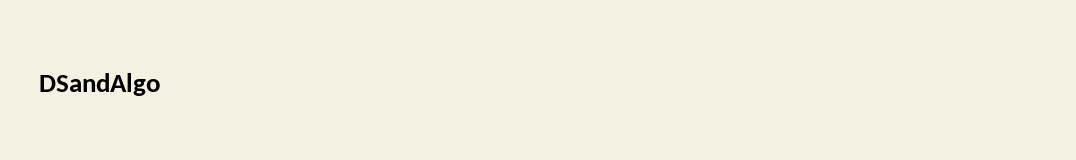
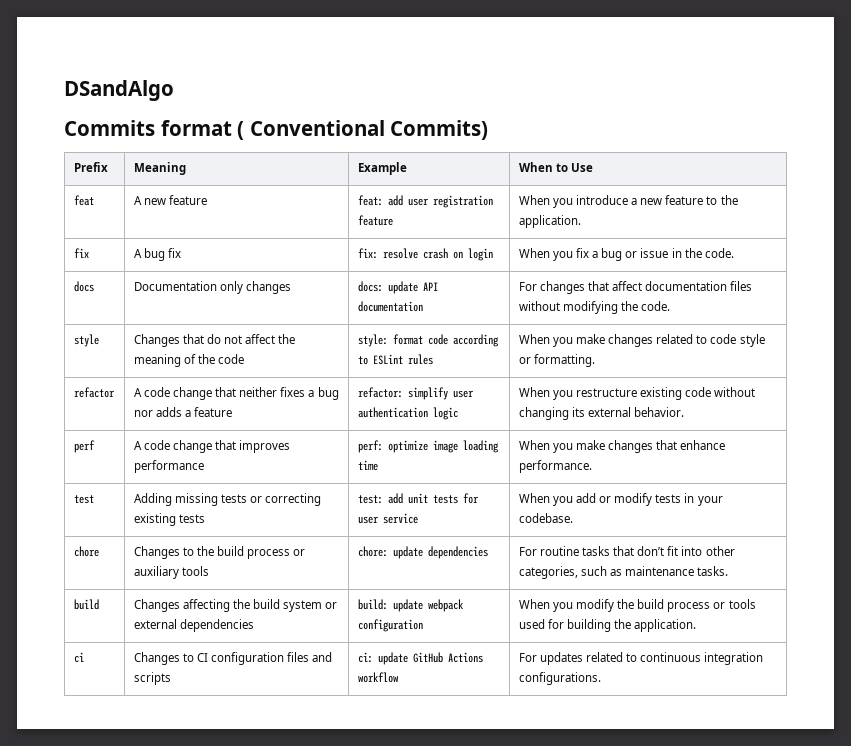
(161, 84) none -> [64,120,489,140] [73,162,108,172] [133,162,186,175] [357,162,407,175] [518,162,594,172] [73,195,94,206] [133,195,208,205] [357,195,493,208] [357,215,393,226] [518,195,738,208] [518,215,581,228] [73,248,89,258] [133,248,182,261] [357,248,493,261] [518,248,734,261] [73,281,94,292] [133,281,292,294] [357,281,438,294] [357,301,423,312] [518,281,753,294] [518,301,671,314] [73,334,99,347] [133,334,296,347] [133,354,245,367] [357,334,499,347] [357,354,433,365] [518,334,765,347] [518,354,595,367] [73,387,115,398] [133,387,339,400] [133,407,233,417] [357,387,474,400] [357,407,458,420] [518,387,756,400] [518,407,685,420] [73,440,95,453] [133,440,291,453] [133,460,204,473] [357,440,499,453] [357,460,378,471] [518,440,726,453] [518,460,592,473] [73,495,94,504] [133,493,322,506] [133,513,205,526] [357,493,479,504] [357,513,418,524] [518,493,723,506] [518,513,573,523] [73,546,99,557] [133,546,306,559] [133,566,209,579] [357,546,488,559] [518,546,735,556] [518,566,729,579] [73,599,99,610] [133,599,338,612] [133,619,254,632] [357,599,464,612] [357,619,423,632] [518,599,756,612] [518,619,697,632] [73,652,84,663] [133,652,333,665] [133,672,171,685] [357,652,483,665] [357,672,399,683] [518,652,764,665] [518,672,601,685] // Commits format ( Conventional Commits) // Prefix | Meaning | Example | When to Use // feat | A new feature | feat: add user registration feature | When you introduce a new feature to the application. // fix | A bug fix | fix: resolve crash on login | When you fix a bug or issue in the code. // docs | Documentation only changes | docs: update API documentation | For changes that affect documentation files without modifying the code. // style | Changes that do not affect the meaning of the code | style: format code according to ESLint rules | When you make changes related to code style or formatting. // refactor | A code change that neither fixes a bug nor adds a feature | refactor: simplify user authentication logic | When you restructure existing code without changing its external behavior. // perf | A code change that improves performance | perf: optimize image loading time | When you make changes that enhance performance. // test | Adding missing tests or correcting existing tests | test: add unit tests for user service | When you add or modify tests in your codebase. // chore | Changes to the build process or auxiliary tools | chore: update dependencies | For routine tasks that don’t fit into other categories, such as maintenance tasks. // build | Changes affecting the build system or external dependencies | build: update webpack configuration | When you modify the build process or tools used for building the application. // ci | Changes to CI configuration files and scripts | ci: update GitHub Actions workflow | For updates related to continuous integration configurations.

